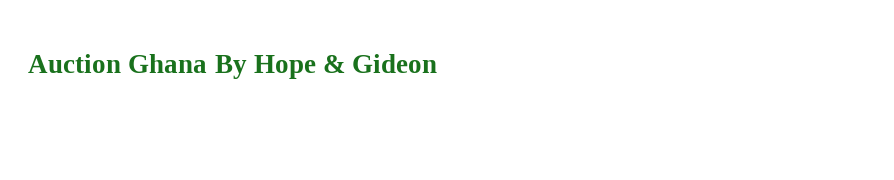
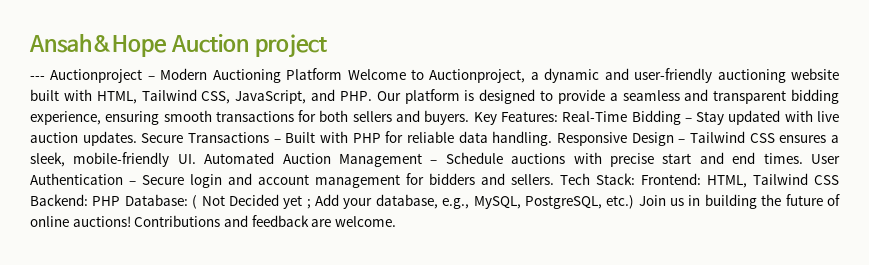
[28,54,438,79] Auction Ghana By Hope & Gideon -> [29,34,327,58] [30,68,840,83] [30,89,840,104] [30,110,839,125] [30,131,839,146] [30,152,840,167] [30,173,839,188] [30,194,841,209] [30,215,396,227] Ansah&Hope Auction project // --- Auctionproject – Modern Auctioning Platform Welcome to Auctionproject, a dynamic and user-friendly auctioning website built with HTML, Tailwind CSS, JavaScript, and PHP. Our platform is designed to provide a seamless and transparent bidding experience, ensuring smooth transactions for both sellers and buyers. Key Features: Real-Time Bidding – Stay updated with live auction updates. Secure Transactions – Built with PHP for reliable data handling. Responsive Design – Tailwind CSS ensures a sleek, mobile-friendly UI. Automated Auction Management – Schedule auctions with precise start and end times. User Authentication – Secure login and account management for bidders and sellers. Tech Stack: Frontend: HTML, Tailwind CSS Backend: PHP Database: ( Not Decided yet ; Add your database, e.g., MySQL, PostgreSQL, etc.) Join us in building the future of online auctions! Contributions and feedback are welcome.

